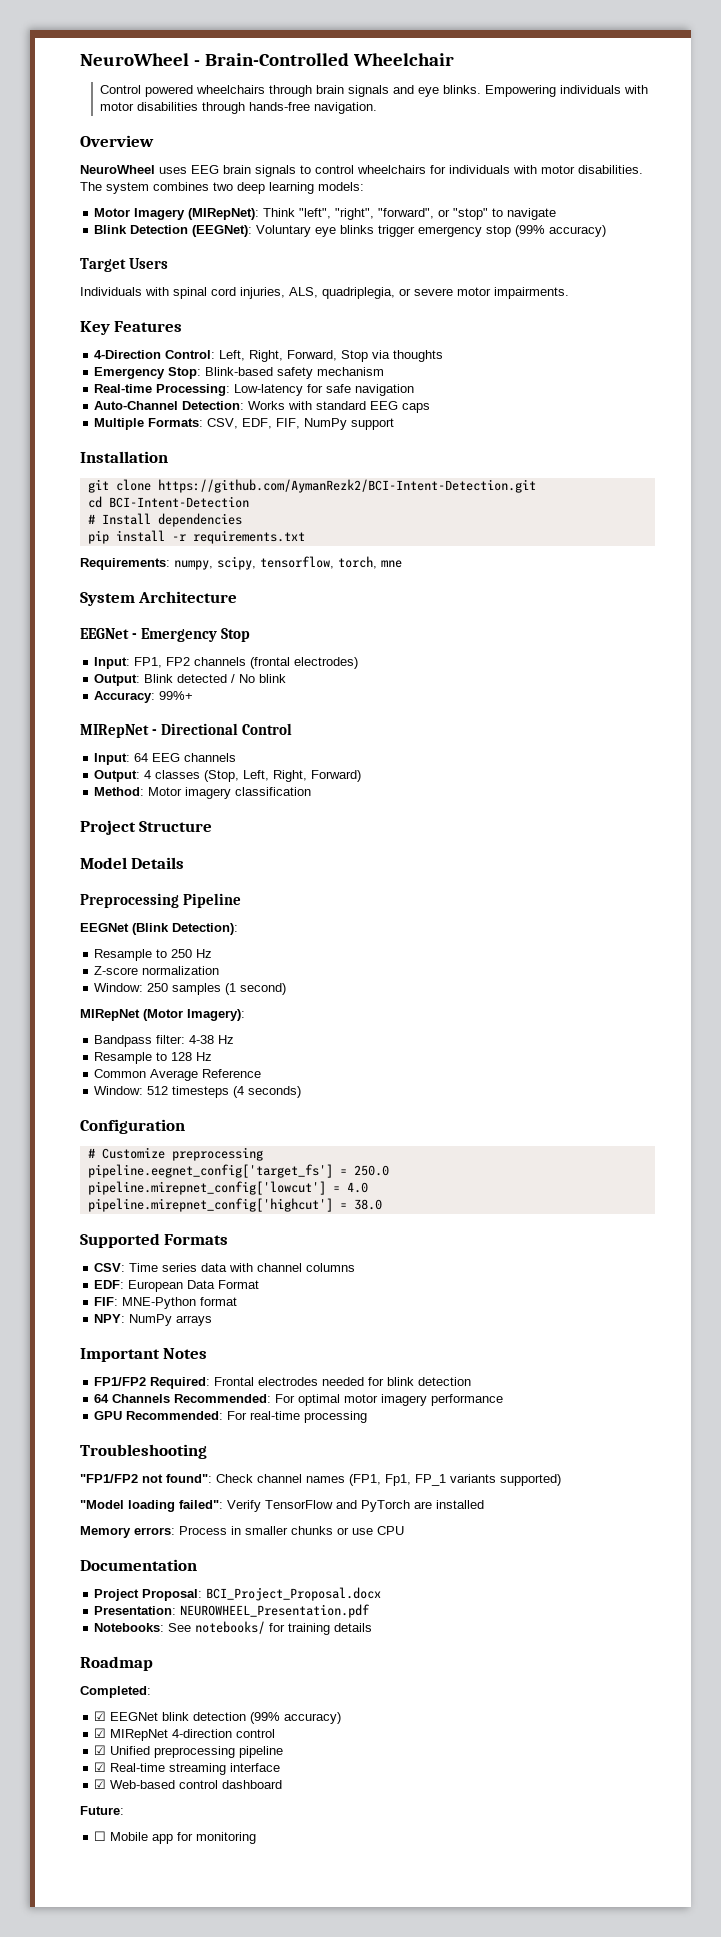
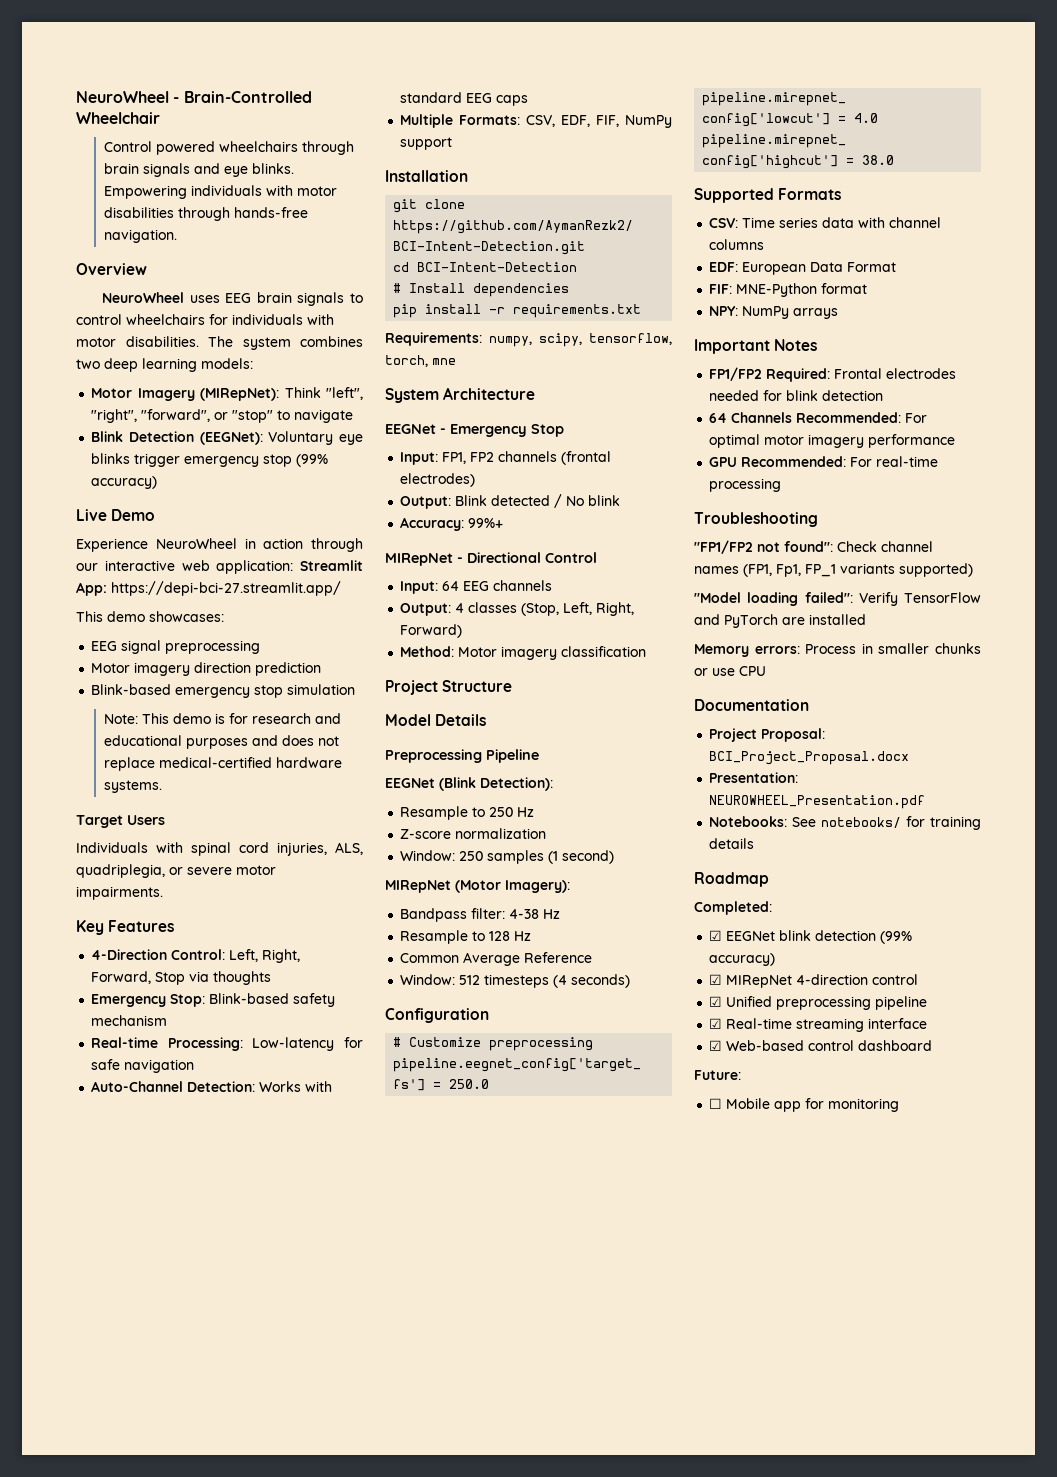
(607, 231) none -> [76,509,156,521] [76,538,363,552] [76,560,363,574] [76,581,341,596] [76,611,224,622] [91,640,261,654] [91,662,322,676] [91,684,356,698] [103,713,341,724] [103,735,339,749] [103,757,342,771] [103,780,162,793] // Live Demo // Experience NeuroWheel in action through our interactive web application: Streamlit App: https://depi-bci-27.streamlit.app/ // This demo showcases: // EEG signal preprocessing // Motor imagery direction prediction // Blink-based emergency stop simulation // Note: This demo is for research and educational purposes and does not replace medical-certified hardware systems.

